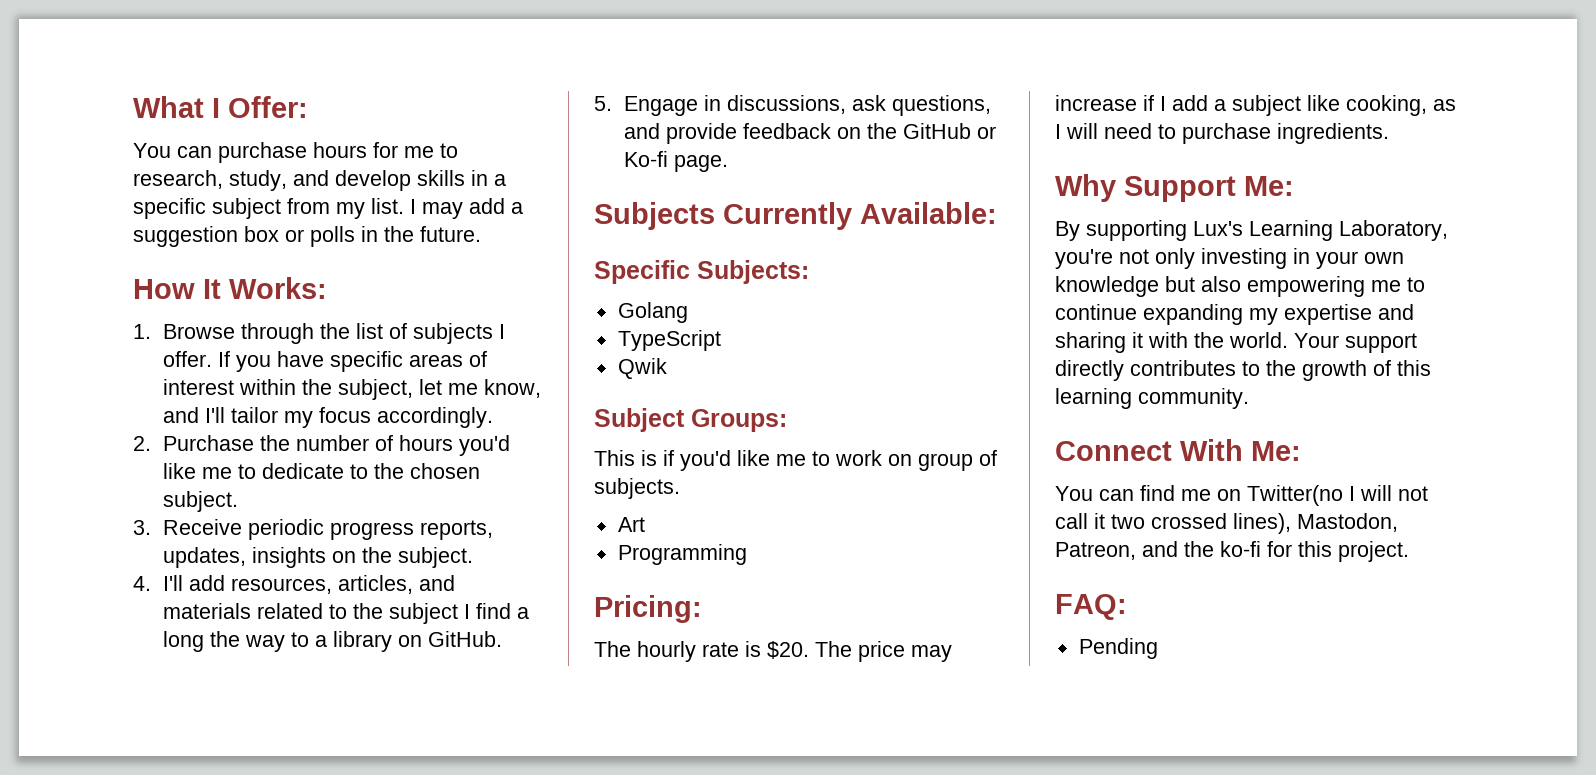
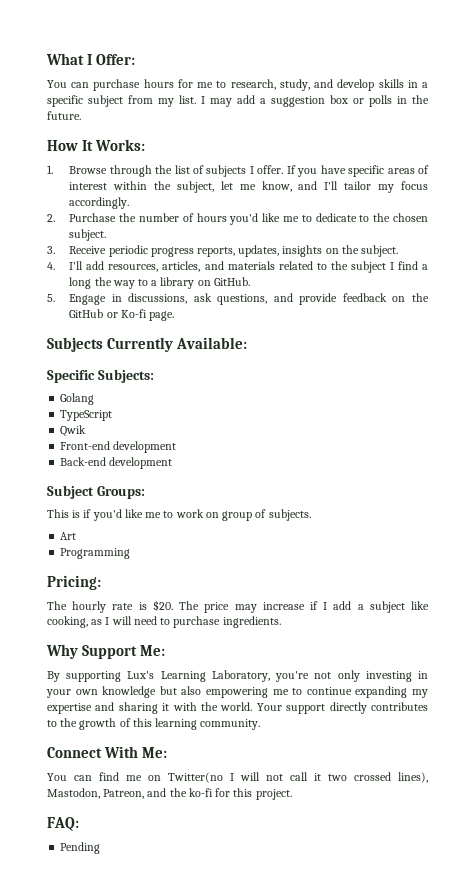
(667, 368) none -> [60,441,177,453] [60,457,173,469] // Front-end development // Back-end development

